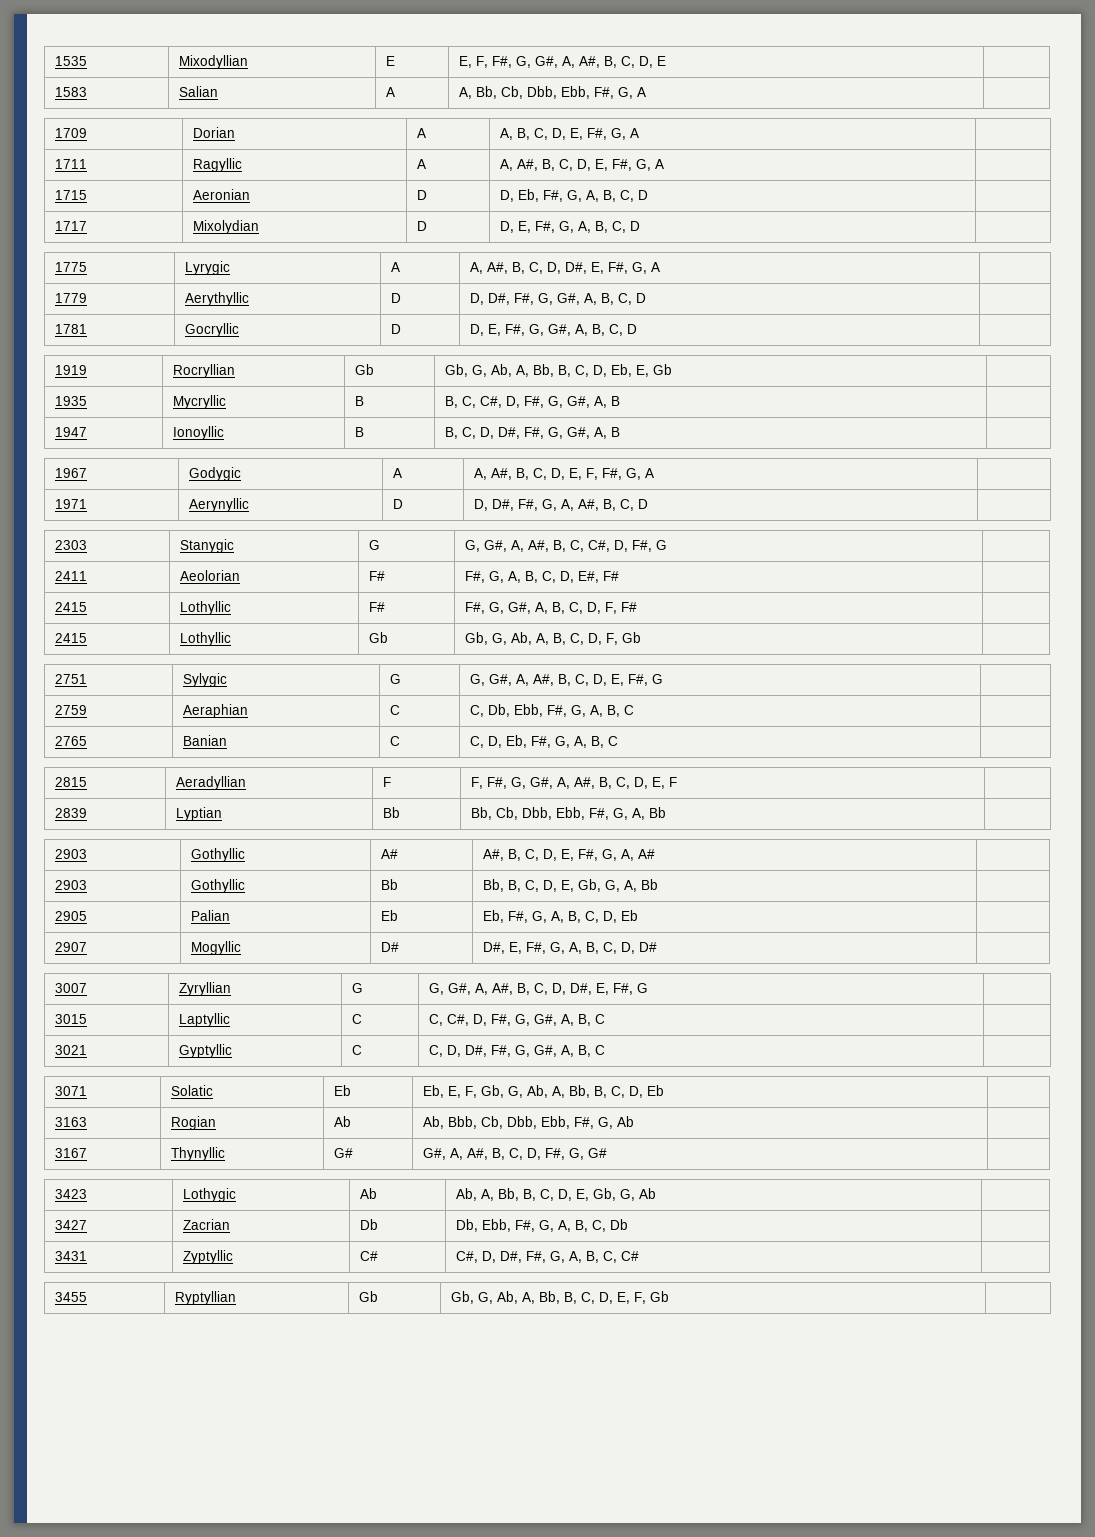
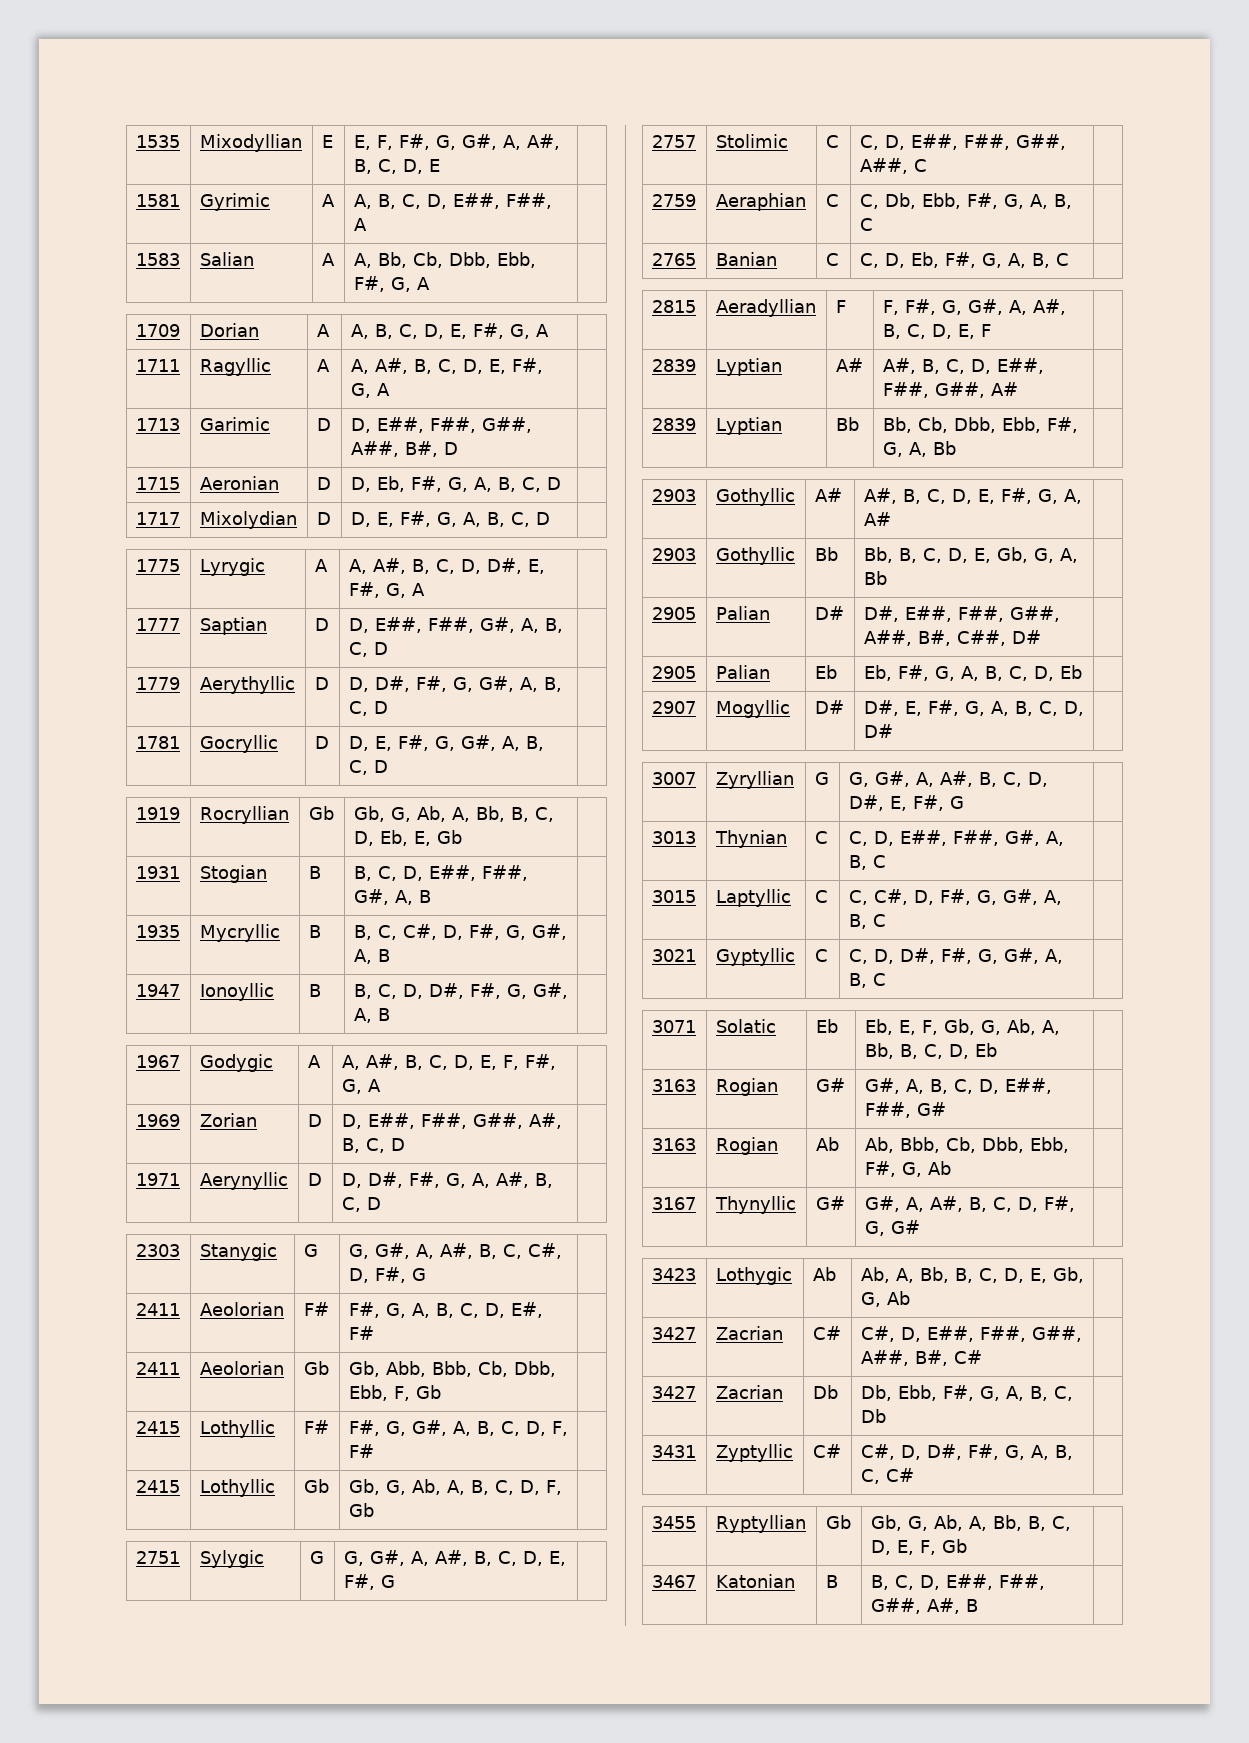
(667, 61) none -> [135,194,180,207] [199,193,270,211] [321,194,335,207] [353,193,552,209] [353,218,367,231] // 1581 | Gyrimic | A | A, B, C, D, E##, F##, A |
(665, 164) none -> [135,418,180,431] [199,417,270,431] [316,418,331,431] [350,417,532,433] [350,441,458,457] // 1713 | Garimic | D | D, E##, F##, G##, A##, B#, D |
(661, 267) none -> [135,618,180,631] [199,617,267,635] [314,618,329,631] [348,617,563,633] [348,642,388,657] // 1777 | Saptian | D | D, E##, F##, G#, A, B, C, D |
(673, 369) none -> [135,866,180,879] [199,865,267,883] [308,866,321,879] [353,865,528,881] [353,889,431,905] // 1931 | Stogian | B | B, C, D, E##, F##, G#, A, B |
(655, 473) none -> [135,1114,180,1127] [199,1113,257,1127] [307,1114,322,1127] [341,1113,562,1129] [341,1138,405,1153] // 1969 | Zorian | D | D, E##, F##, G##, A#, B, C, D |
(620, 576) none -> [135,1362,180,1375] [199,1361,284,1375] [303,1361,329,1375] [348,1361,556,1377] [348,1385,441,1401] // 2411 | Aeolorian | Gb | Gb, Abb, Bbb, Cb, Dbb, Ebb, F, Gb |
(664, 679) none -> [651,135,696,148] [715,134,788,148] [825,135,839,148] [859,134,1066,150] [859,158,927,174] // 2757 | Stolimic | C | C, D, E##, F##, G##, A##, C |
(678, 782) none -> [651,359,696,372] [715,358,782,376] [835,358,863,372] [882,358,1044,374] [882,382,1018,398] // 2839 | Lyptian | A# | A#, B, C, D, E##, F##, G##, A# |
(659, 884) none -> [651,607,696,620] [715,606,770,620] [814,606,844,620] [863,606,1060,622] [863,630,1041,646] // 2905 | Palian | D# | D#, E##, F##, G##, A##, B#, C##, D# |
(649, 988) none -> [651,831,696,844] [714,830,787,848] [814,831,828,844] [848,830,1064,846] [848,855,886,870] // 3013 | Thynian | C | C, D, E##, F##, G#, A, B, C |
(665, 1090) none -> [651,1079,696,1092] [715,1078,778,1096] [815,1078,845,1092] [864,1078,1052,1094] [864,1102,946,1118] // 3163 | Rogian | G# | G#, A, B, C, D, E##, F##, G# |
(657, 1193) none -> [651,1327,696,1340] [715,1326,783,1340] [812,1326,841,1340] [860,1326,1082,1342] [860,1350,982,1366] // 3427 | Zacrian | C# | C#, D, E##, F##, G##, A##, B#, C# |
(670, 1296) none -> [651,1575,696,1588] [715,1574,795,1588] [825,1575,838,1588] [870,1574,1045,1590] [870,1598,978,1614] // 3467 | Katonian | B | B, C, D, E##, F##, G##, A#, B |

